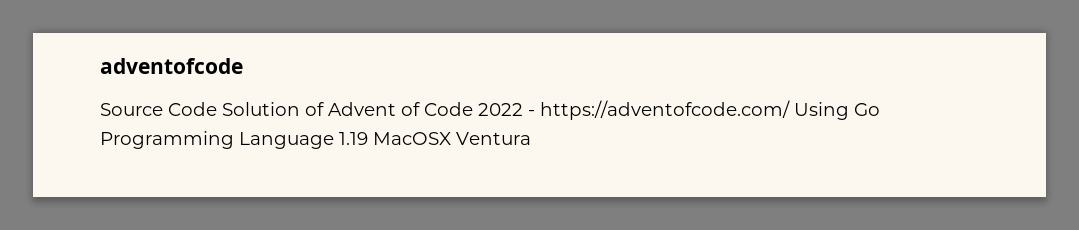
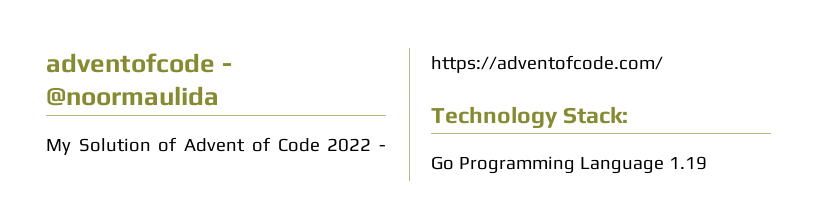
[100,102,217,116] // Source Code -> [222,63,233,72] [46,86,219,106] [46,139,71,155] - @noormaulida // My
[794,102,849,120] Using -> [431,106,629,129] // Technology Stack: //
[373,132,531,145] MacOSX Ventura -> (707, 163) none

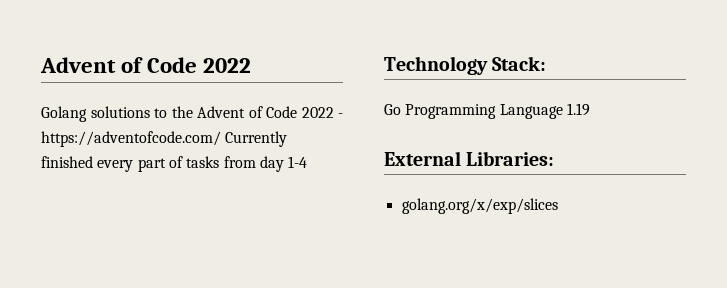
[46,53,233,73] [46,86,219,106] [46,137,178,155] adventofcode - @noormaulida // My Solution of -> [40,57,252,73] [41,106,193,122] Advent of Code 2022 // Golang solutions to the
(663, 64) none -> [225,131,288,147] [41,156,308,172] Currently finished every part of tasks from day 1-4
(707, 163) none -> [384,151,555,166] [401,198,558,214] // External Libraries: // golang.org/x/exp/slices

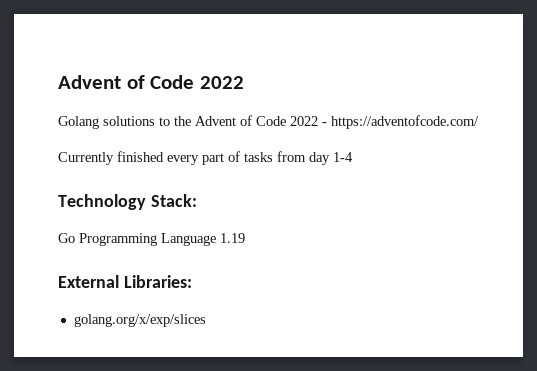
(221, 139) none -> (479, 122) //

